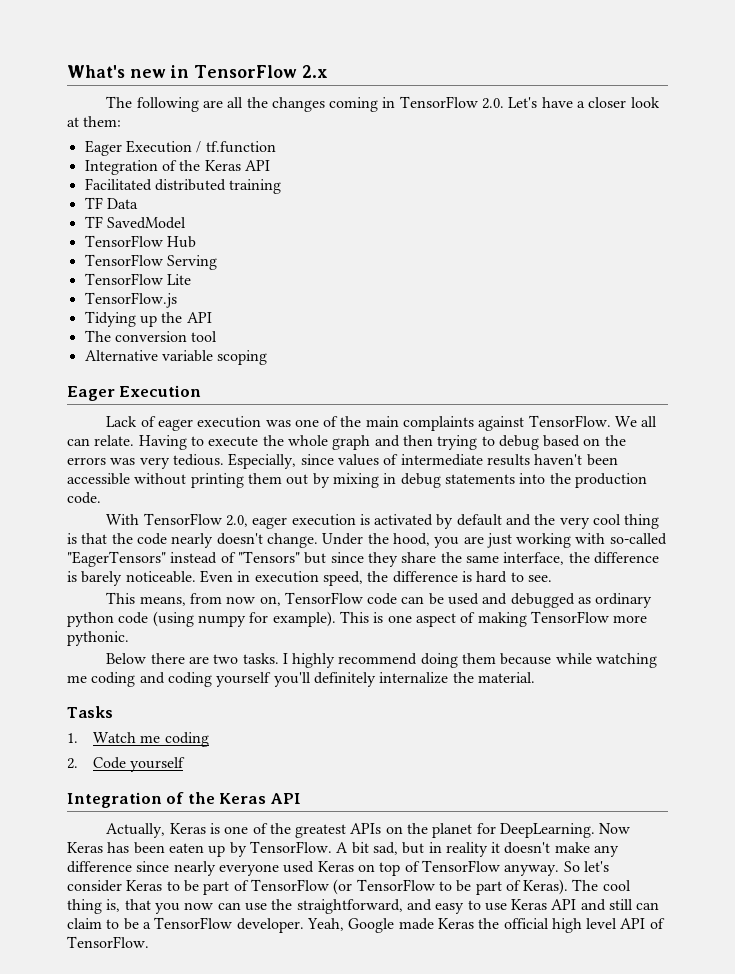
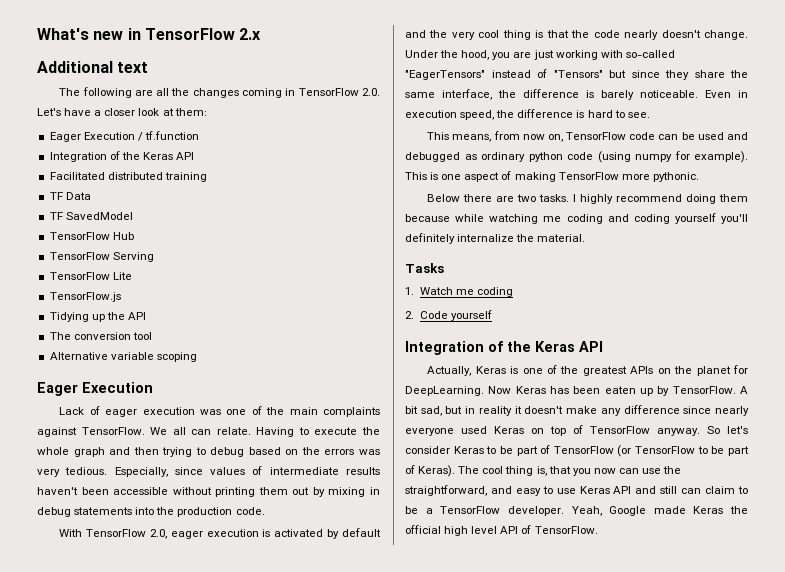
(328, 71) none -> [37,61,149,73] // Additional text

